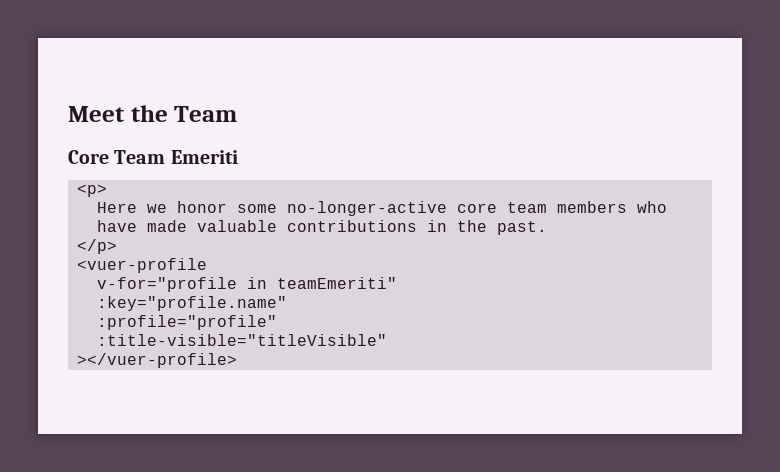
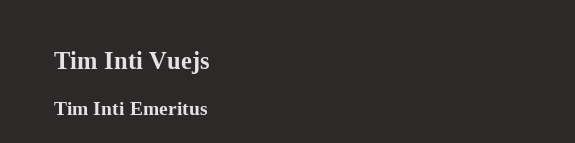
[68,105,238,122] [68,150,238,164] [77,184,108,197] [97,201,668,216] [97,220,548,235] [77,239,118,254] [77,258,208,273] [97,277,398,292] [97,296,288,311] [97,315,278,330] [97,334,388,346] [77,353,238,368] Meet the Team // Core Team Emeriti // <p> // Here we honor some no-longer-active core team members who have made valuable contributions in the past. // </p> // <vuer-profile // v-for="profile in teamEmeriti" // :key="profile.name" // :profile="profile" // :title-visible="titleVisible" // ></vuer-profile> -> [54,51,211,74] [54,102,208,115] Tim Inti Vuejs // Tim Inti Emeritus

